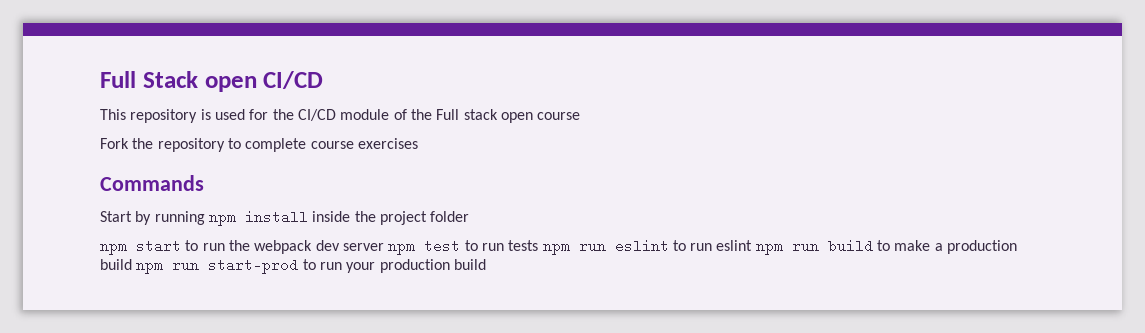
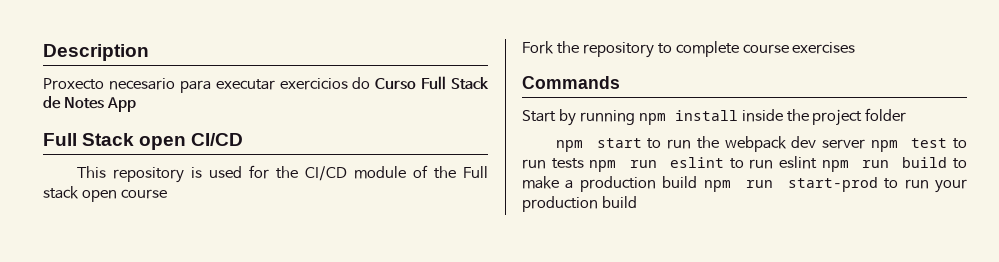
(100, 79) none -> [43,44,149,61] [43,76,489,93] [43,96,136,112] Description // Proxecto necesario para executar exercicios do Curso Full Stack de Notes App //

